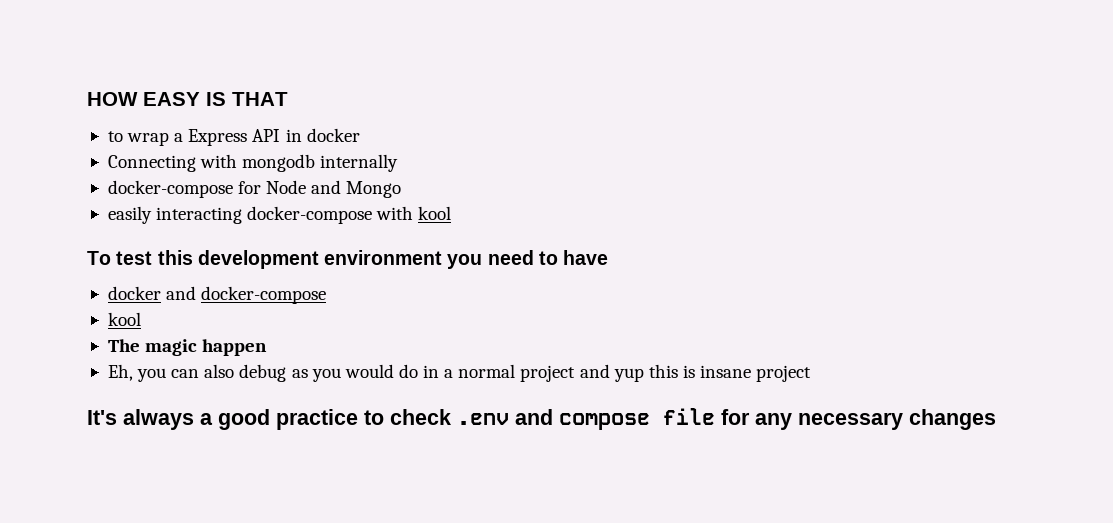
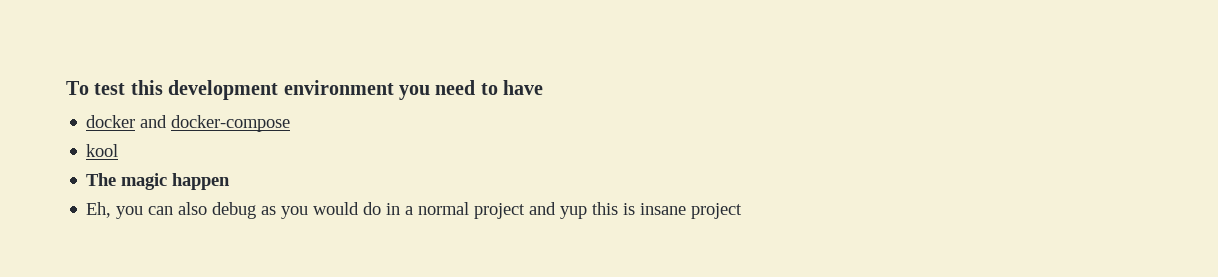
[87,92,288,106] [107,128,360,146] [107,154,399,172] [107,180,402,198] [107,206,452,224] HOW EASY IS THAT // to wrap a Express API in docker // Connecting with mongodb internally // docker-compose for Node and Mongo // easily interacting docker-compose with kool // -> (66, 88) none
[87,408,996,430] // It's always a good practice to check .env and compose file for any necessary changes -> (743, 211) none

